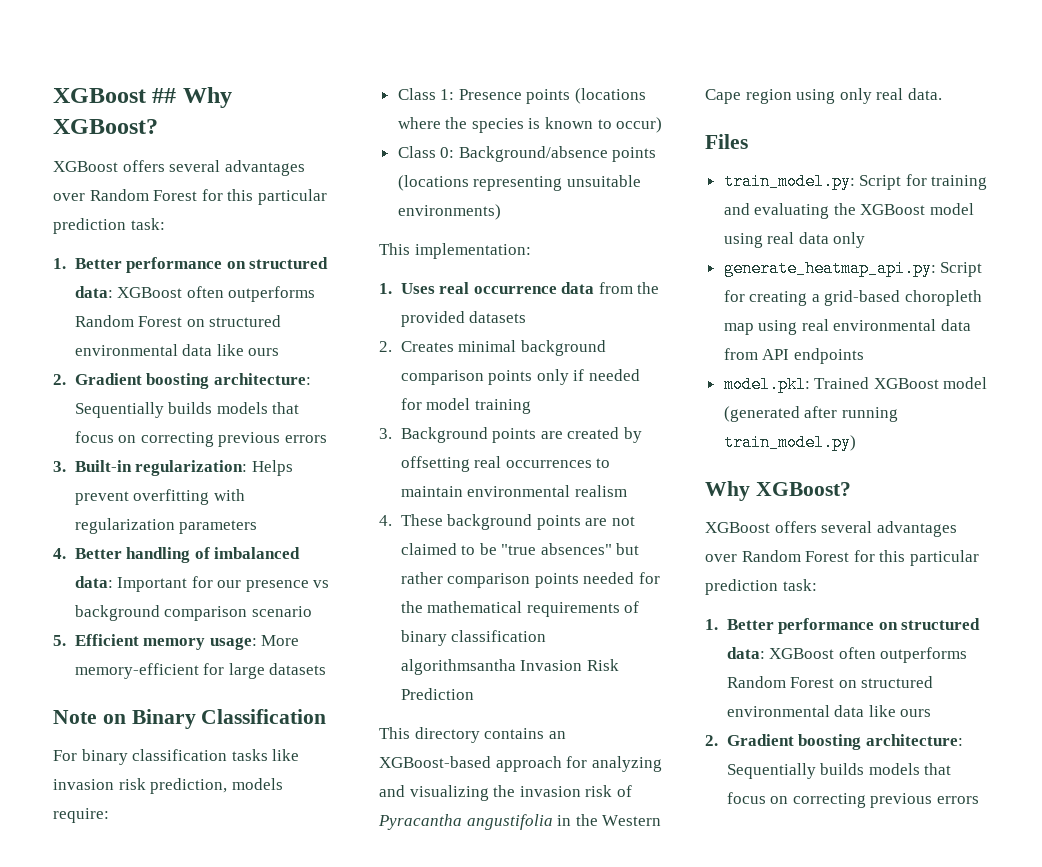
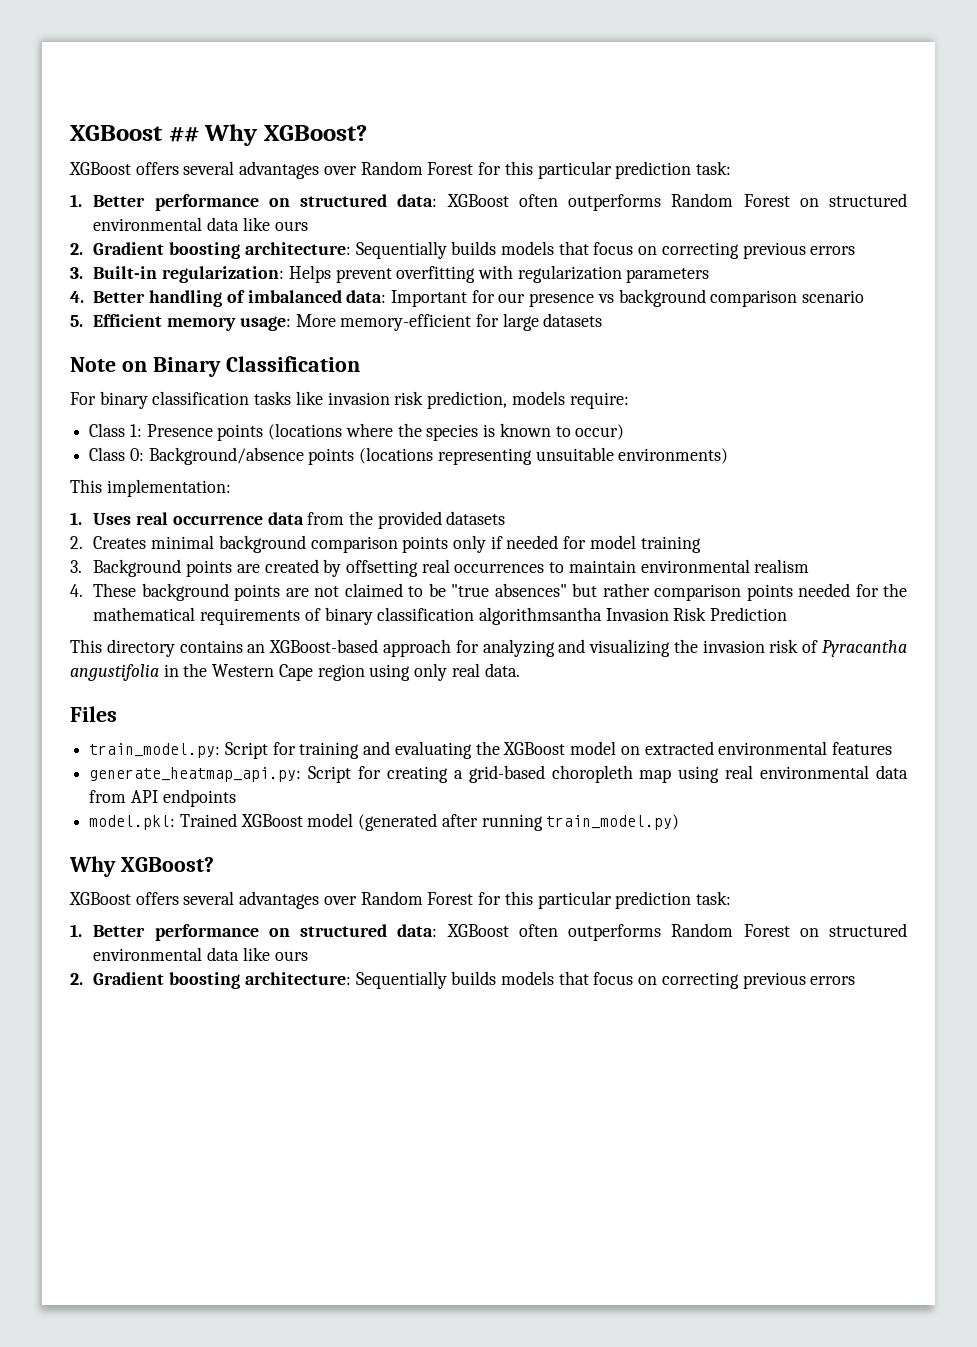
[723,232,866,248] using real data only -> [620,741,892,755] on extracted environmental features

